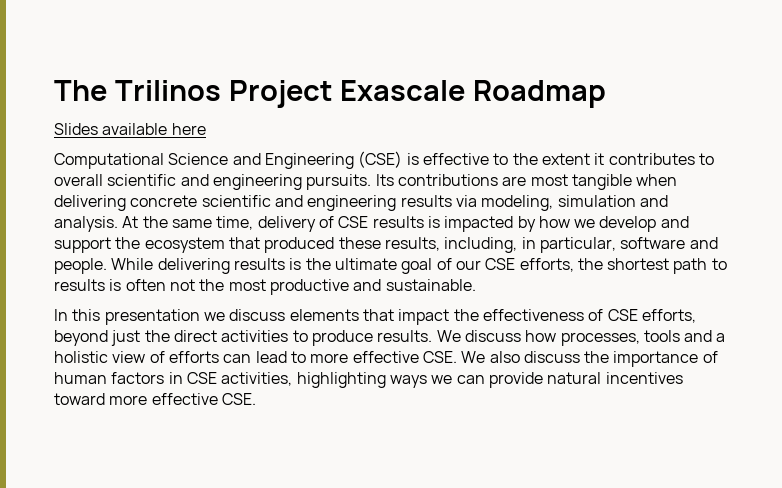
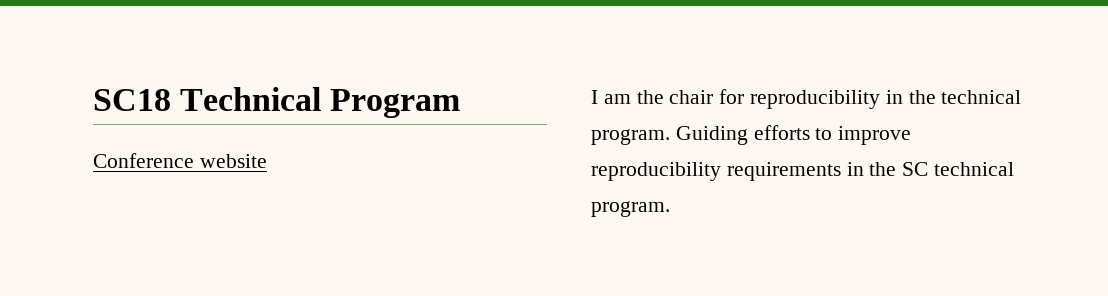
[54,80,607,108] [54,123,206,135] [54,151,714,169] [54,174,678,190] [54,195,668,211] [54,216,689,232] [54,237,718,253] [54,258,727,274] [54,279,476,295] [54,309,696,325] [54,330,726,346] [54,351,718,367] [54,372,683,388] [54,393,256,405] The Trilinos Project Exascale Roadmap // Slides available here // Computational Science and Engineering (CSE) is effective to the extent it contributes to overall scientific and engineering pursuits. Its contributions are most tangible when delivering concrete scientific and engineering results via modeling, simulation and analysis. At the same time, delivery of CSE results is impacted by how we develop and support the ecosystem that produced these results, including, in particular, software and people. While delivering results is the ultimate goal of our CSE efforts, the shortest path to results is often not the most productive and sustainable. // In this presentation we discuss elements that impact the effectiveness of CSE efforts, beyond just the direct activities to produce results. We discuss how processes, tools and a holistic view of efforts can lead to more effective CSE. We also discuss the importance of human factors in CSE activities, highlighting ways we can provide natural incentives toward more effective CSE. -> [93,87,461,118] [93,153,267,168] [591,89,1022,109] [591,125,912,145] [591,162,1015,181] [591,201,670,217] SC18 Technical Program // Conference website // I am the chair for reproducibility in the technical program. Guiding efforts to improve reproducibility requirements in the SC technical program.

